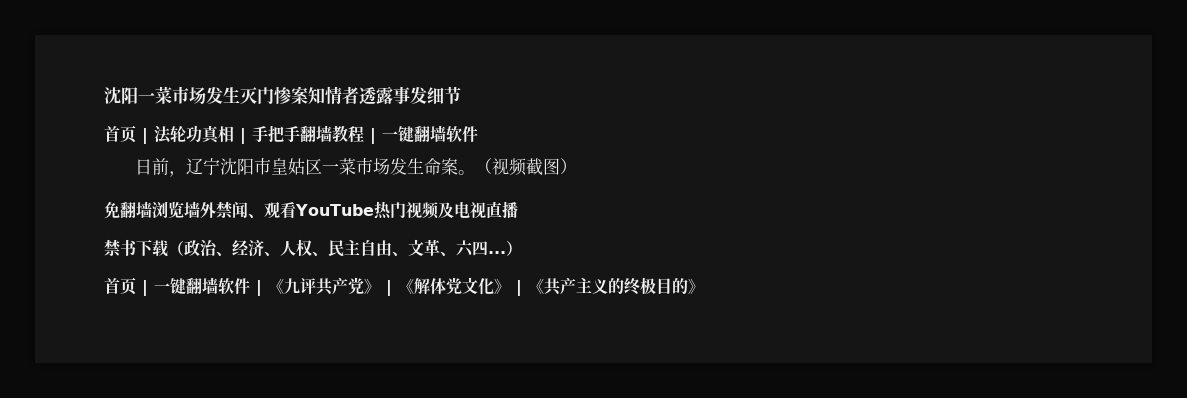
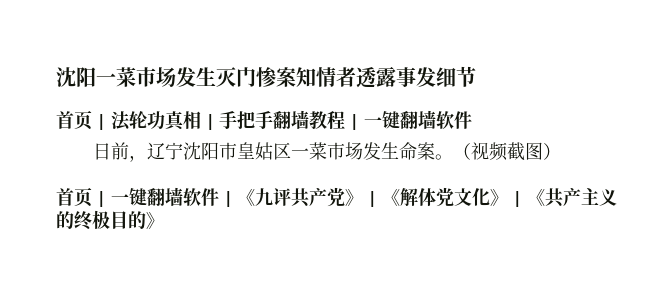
[104,201,518,219] [104,239,522,257] // 免翻墙浏览墙外禁闻、观看YouTube热门视频及电视直播 // 禁书下载（政治、经济、人权、民主自由、文革、六四...） -> (561, 151) none

